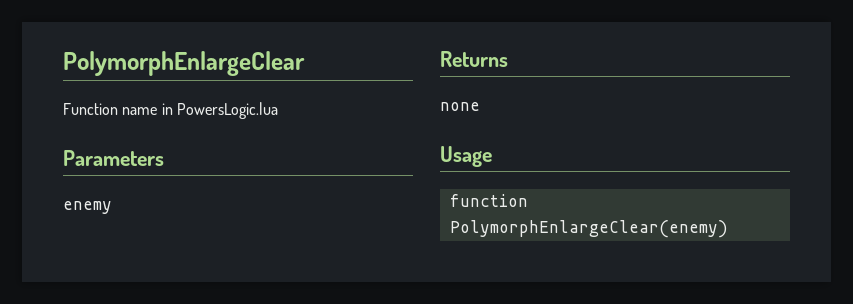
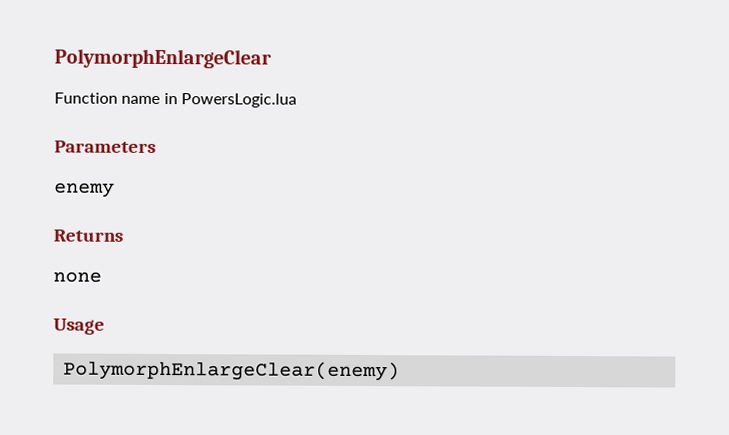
[449,194,528,207] function -> (105, 326) none

